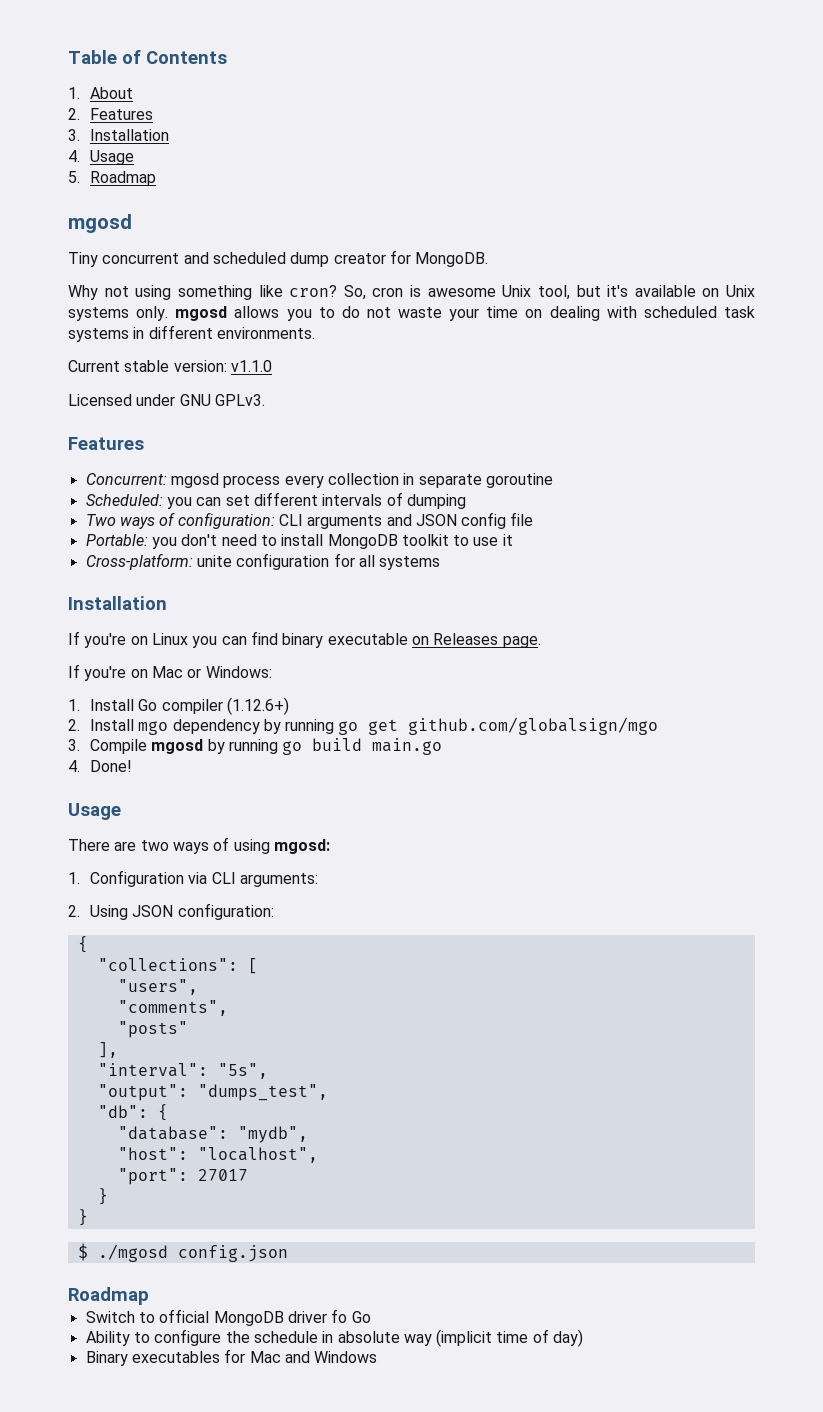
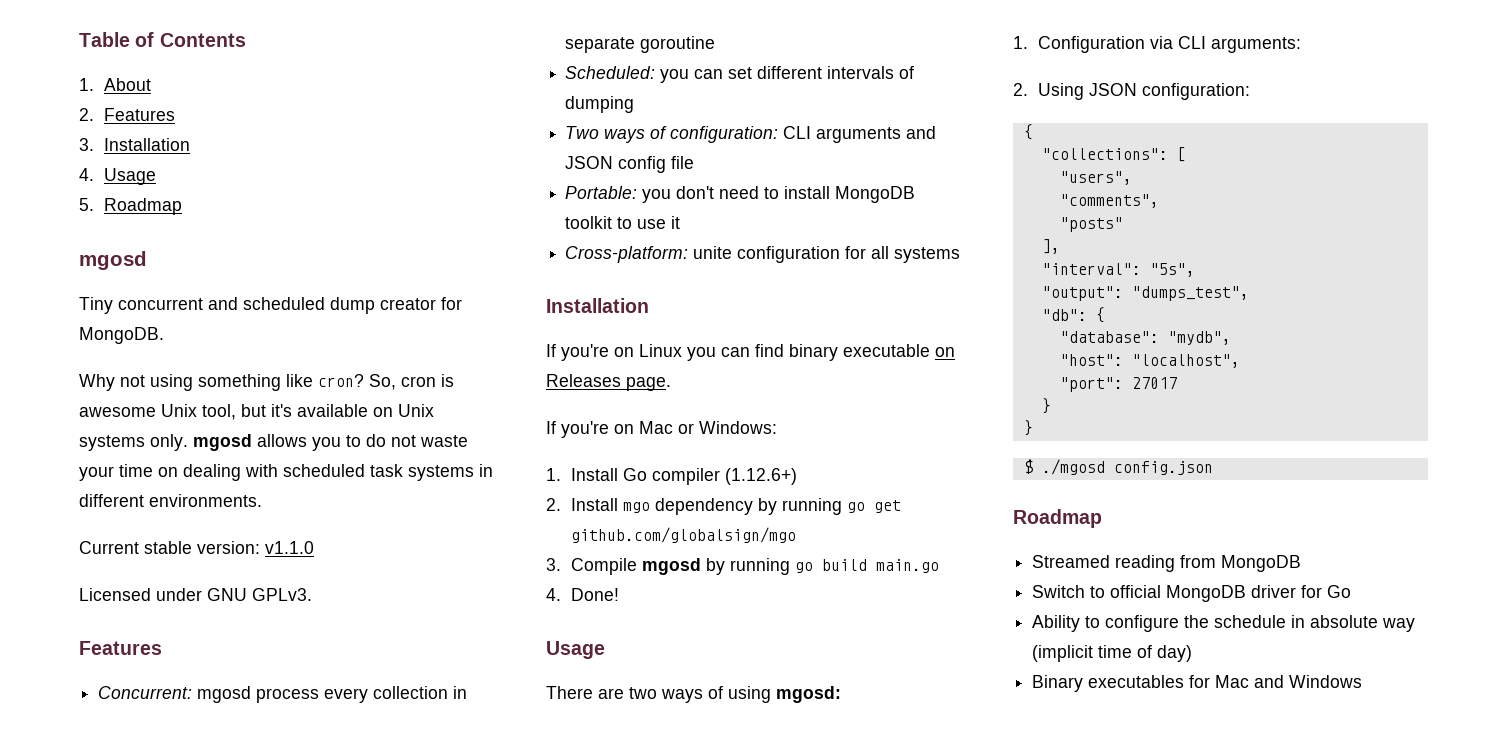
(149, 1296) none -> [1032,555,1302,572] // Streamed reading from MongoDB
[331,1309,348,1323] fo -> [1301,585,1323,598] for

